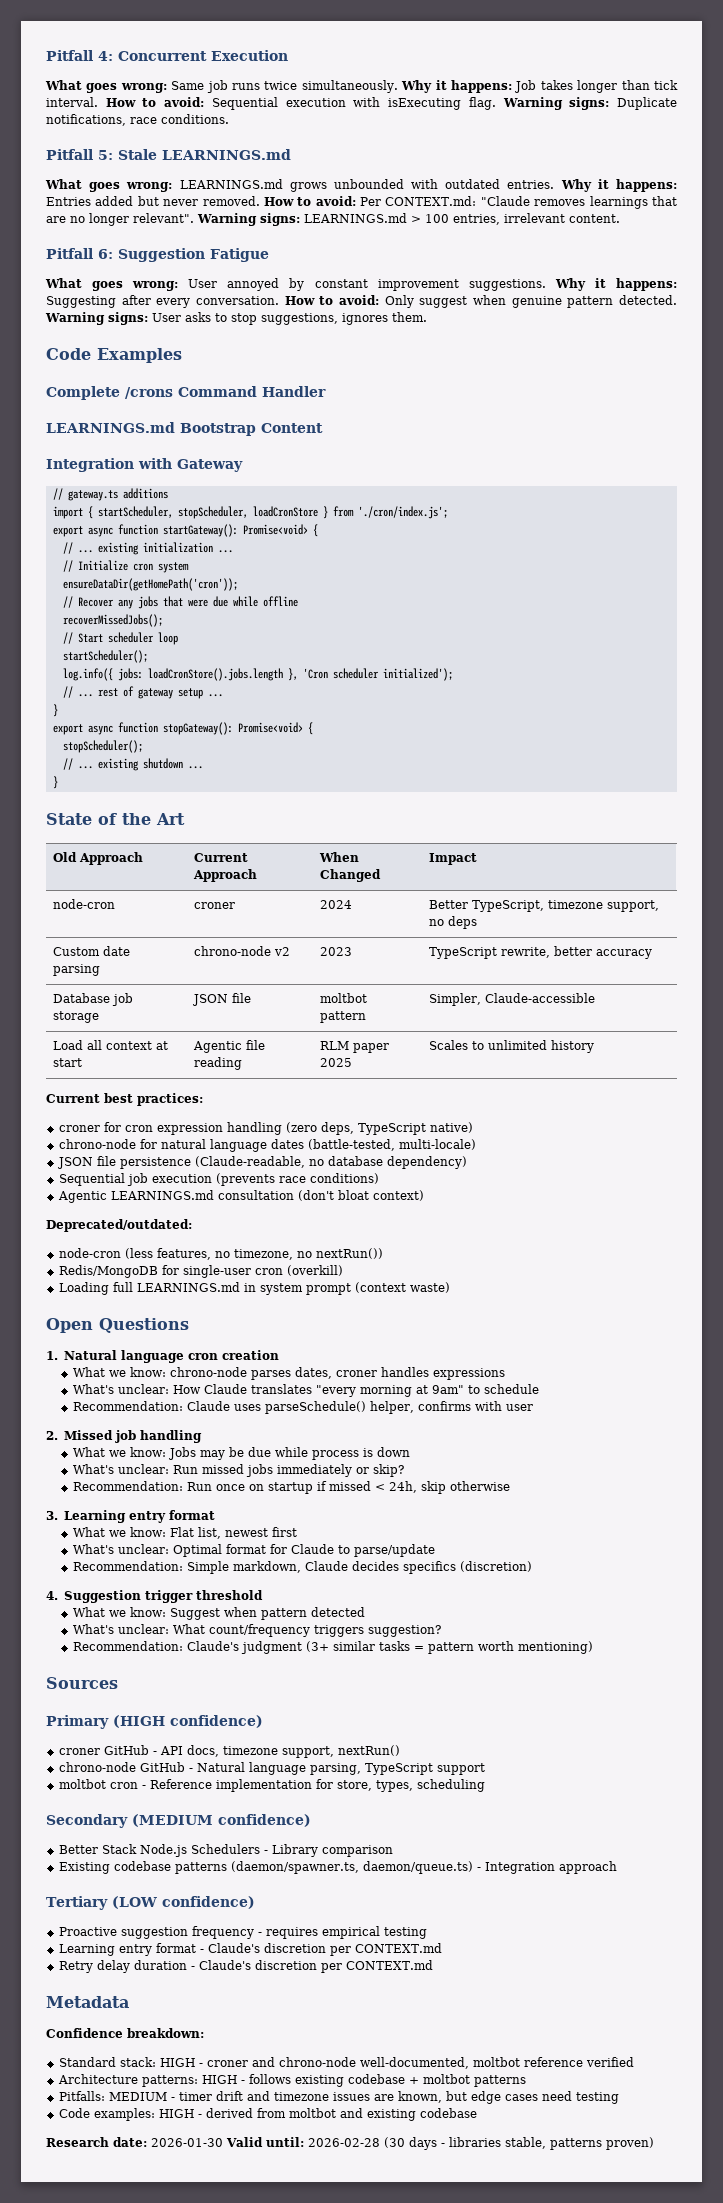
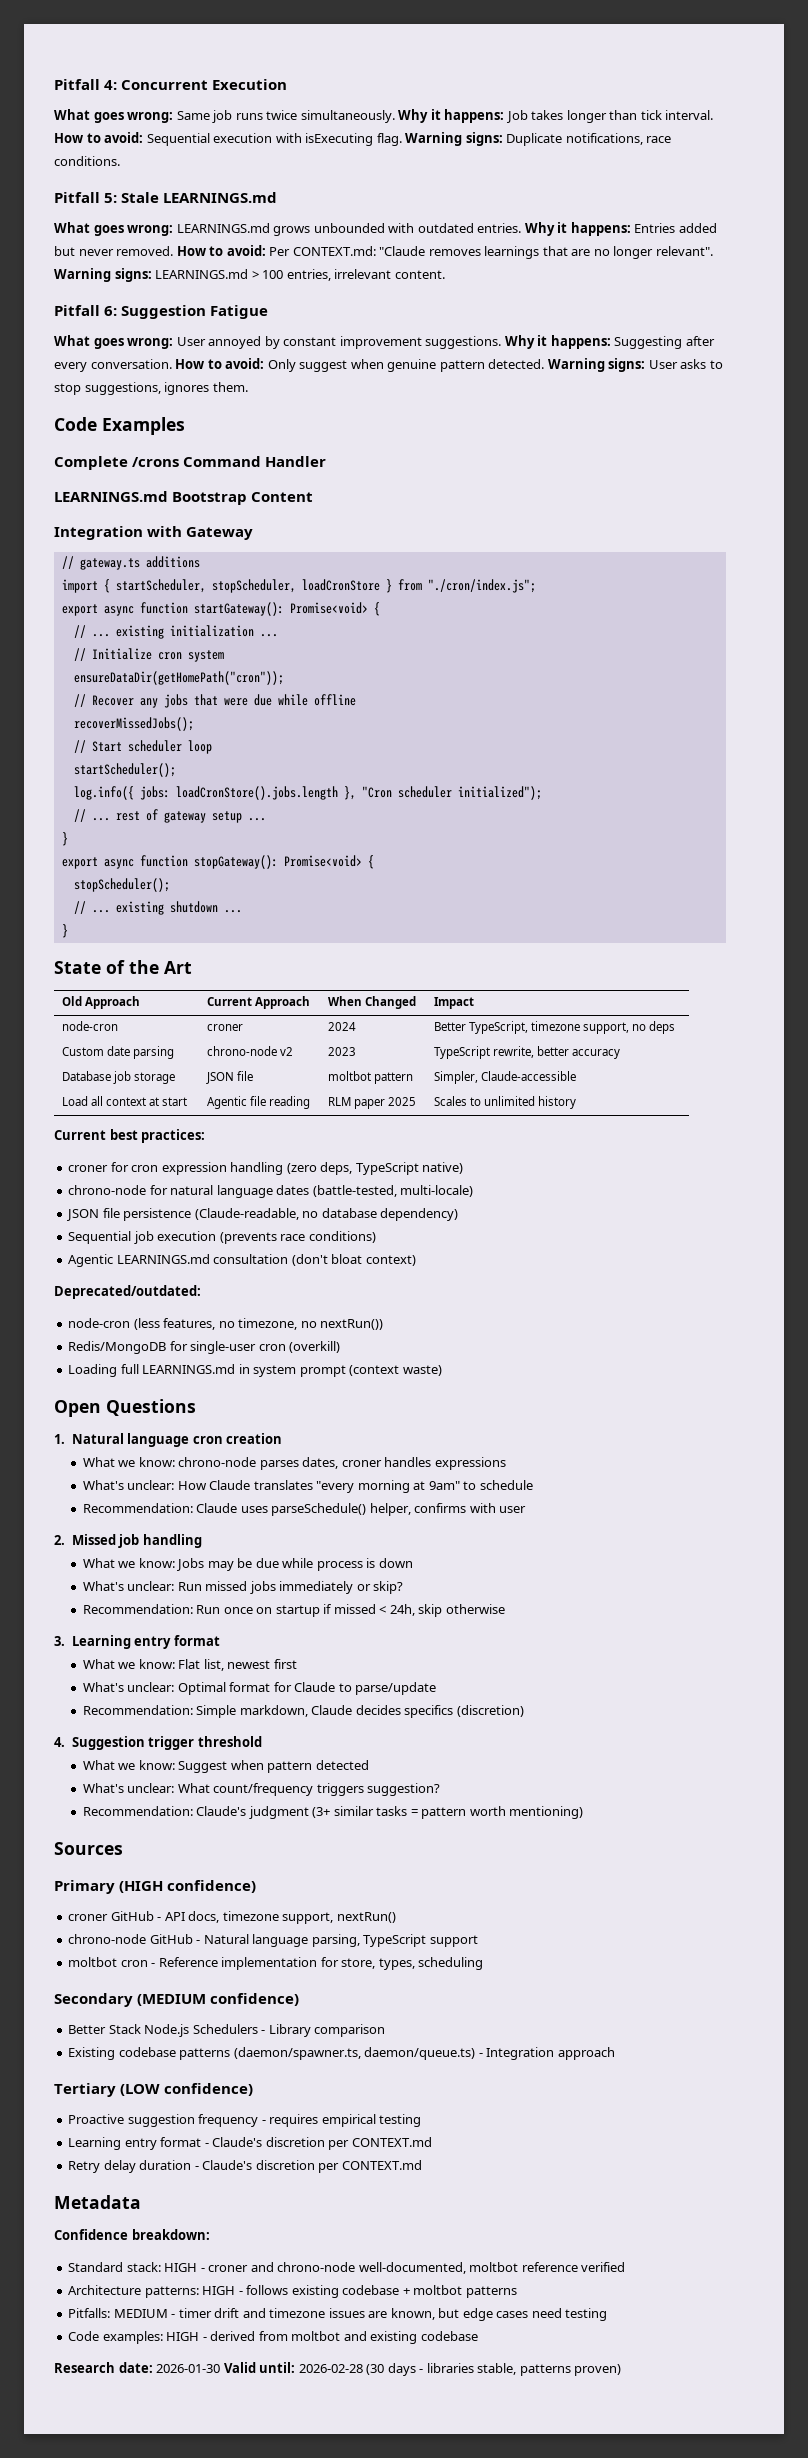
[357,506,448,519] './cron/index.js'; -> [427,579,536,593] "./cron/index.js";
[62,578,238,591] ensureDataDir(getHomePath('cron')); -> [73,671,284,685] ensureDataDir(getHomePath("cron"));
[302,668,453,681] 'Cron scheduler initialized'); -> [361,786,542,800] "Cron scheduler initialized");

